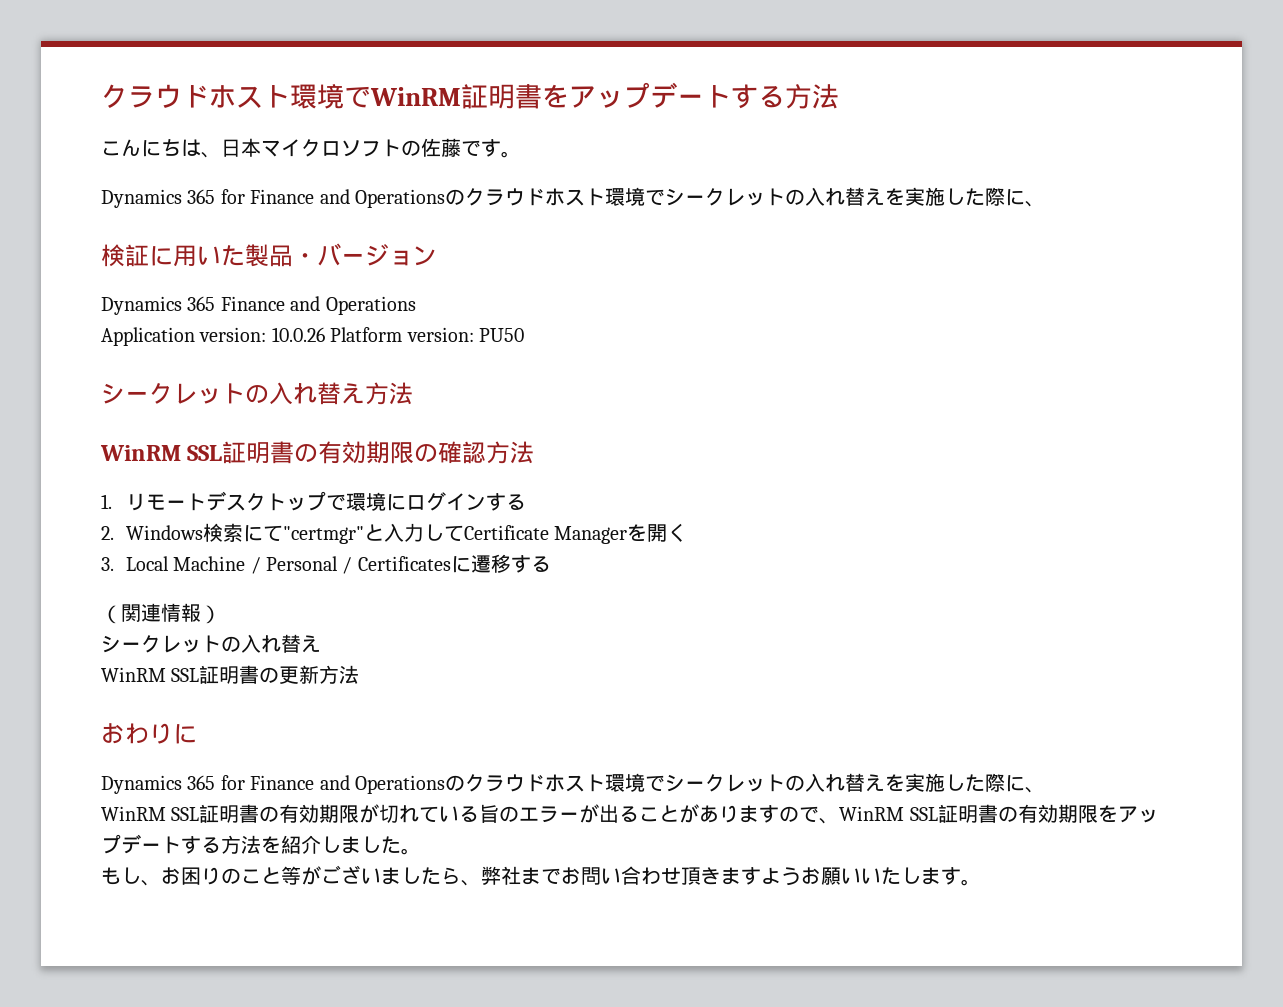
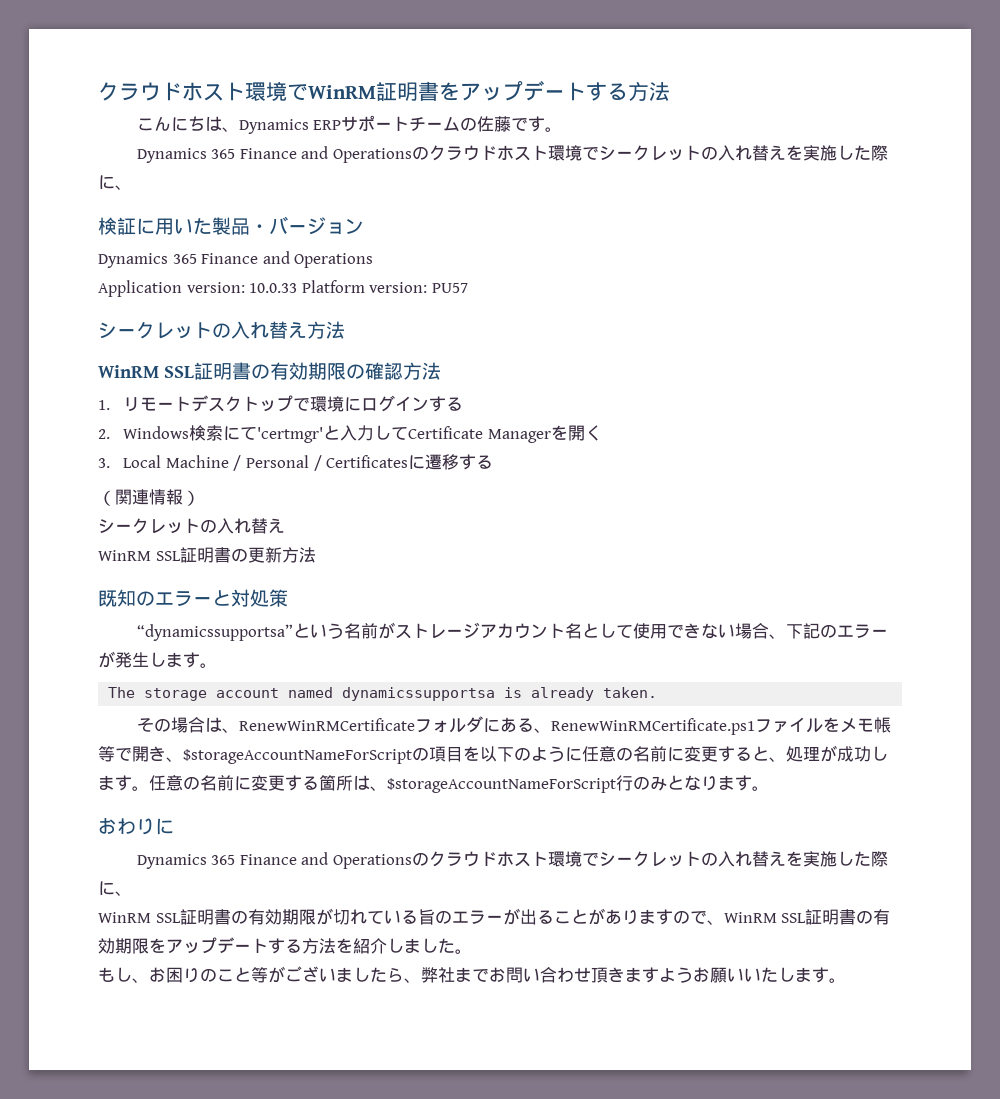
[221,138,401,157] 日本マイクロソフト -> [238,115,461,134] Dynamics ERPサポートチーム
[220,189,245,204] for -> (236, 154) none
[271,327,325,342] 10.0.26 -> [249,283,298,293] 10.0.33
[479,328,524,342] PU50 -> [431,283,468,293] PU57
[282,526,364,544] "certmgr" -> [257,427,324,443] 'certmgr'
(360, 674) none -> [98,589,288,607] [136,622,888,641] [98,651,217,668] [108,687,658,701] [136,716,891,735] [98,745,888,764] [98,775,769,793] // 既知のエラーと対処策 // “dynamicssupportsa”という名前がストレージアカウント名として使用できない場合、下記のエラーが発生します。 // The storage account named dynamicssupportsa is already taken. // その場合は、RenewWinRMCertificateフォルダにある、RenewWinRMCertificate.ps1ファイルをメモ帳等で開き、$storageAccountNameForScriptの項目を以下のように任意の名前に変更すると、処理が成功します。任意の名前に変更する箇所は、$storageAccountNameForScript行のみとなります。
[220,775,245,790] for -> (236, 860) none

